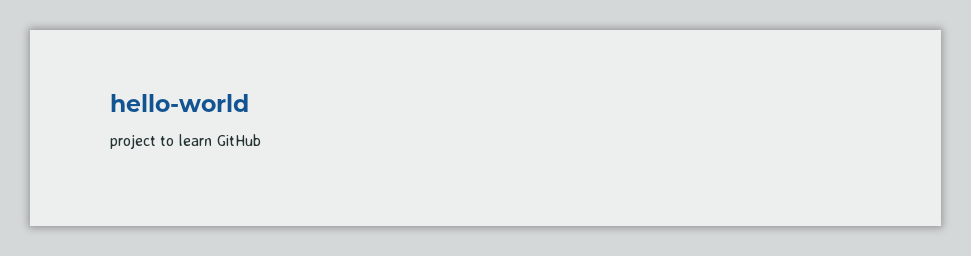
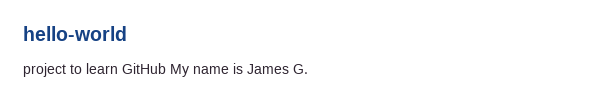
(261, 140) none -> [170,63,308,77] My name is James G.

